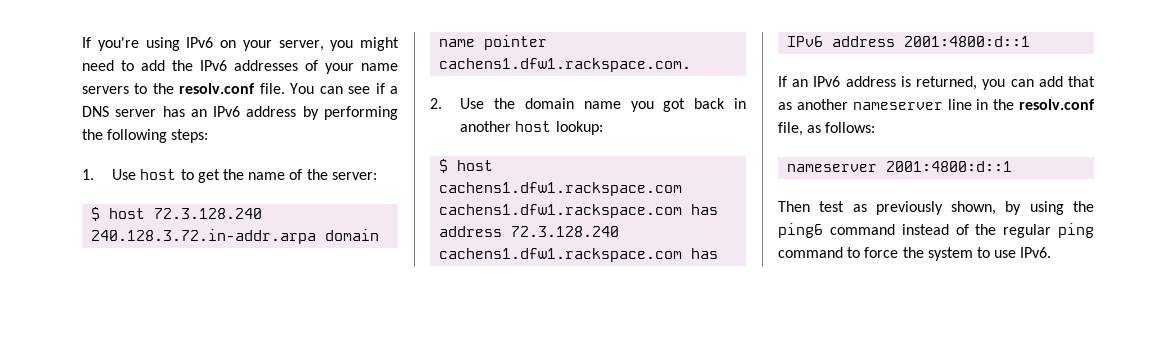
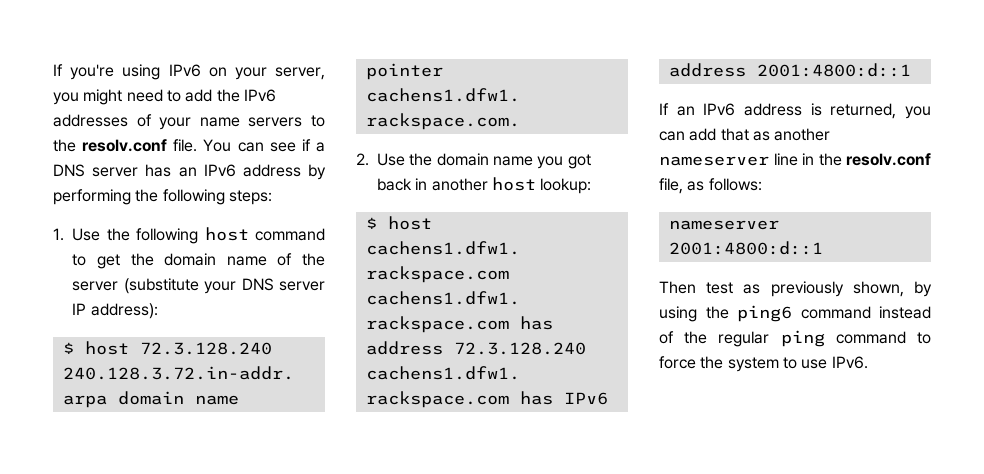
[140,169,177,180] host -> [106,227,325,244] the following host command
(245, 174) none -> [164,253,217,266] domain
[331,172,377,180] server: -> [72,278,325,294] [72,303,158,319] server (substitute your DNS server IP address):

